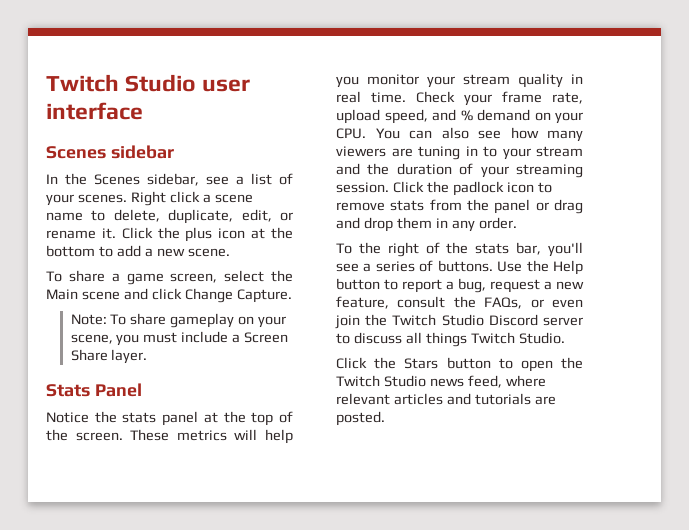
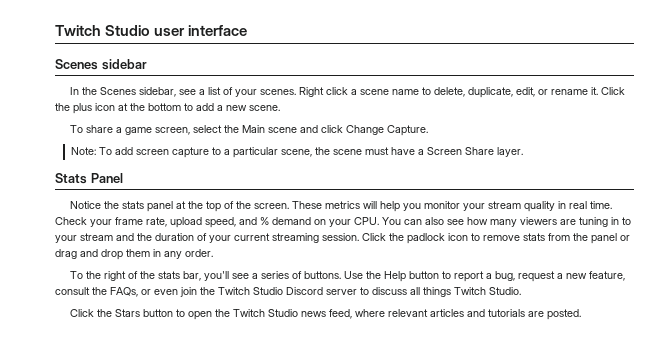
[130,313,287,328] [70,331,229,346] share gameplay on your scene, you must include -> [114,147,415,158] add screen capture to a particular scene, the scene must have
(509, 172) none -> [234,233,270,241] current

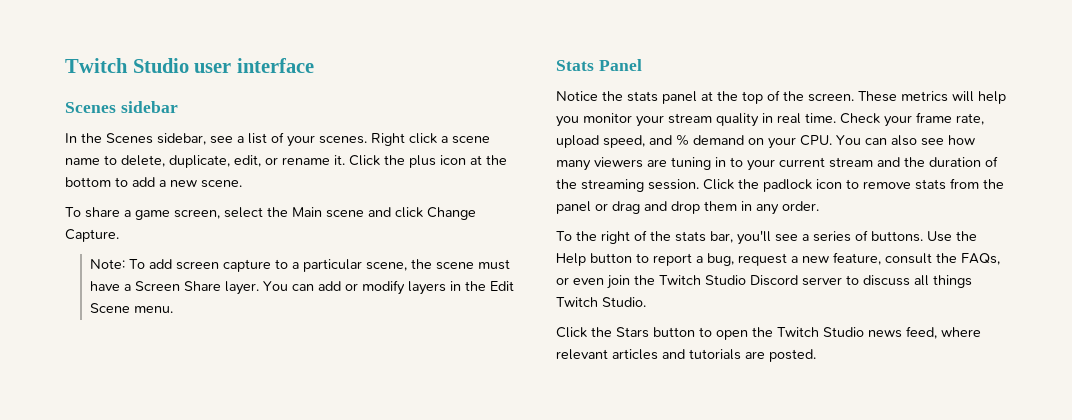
(523, 152) none -> [263,280,515,295] [90,303,174,313] You can add or modify layers in the Edit Scene menu.
(77, 239) none -> [779,157,825,167] current
[209,233,270,243] your current -> [556,179,577,189] the

